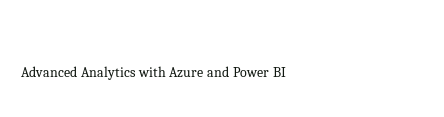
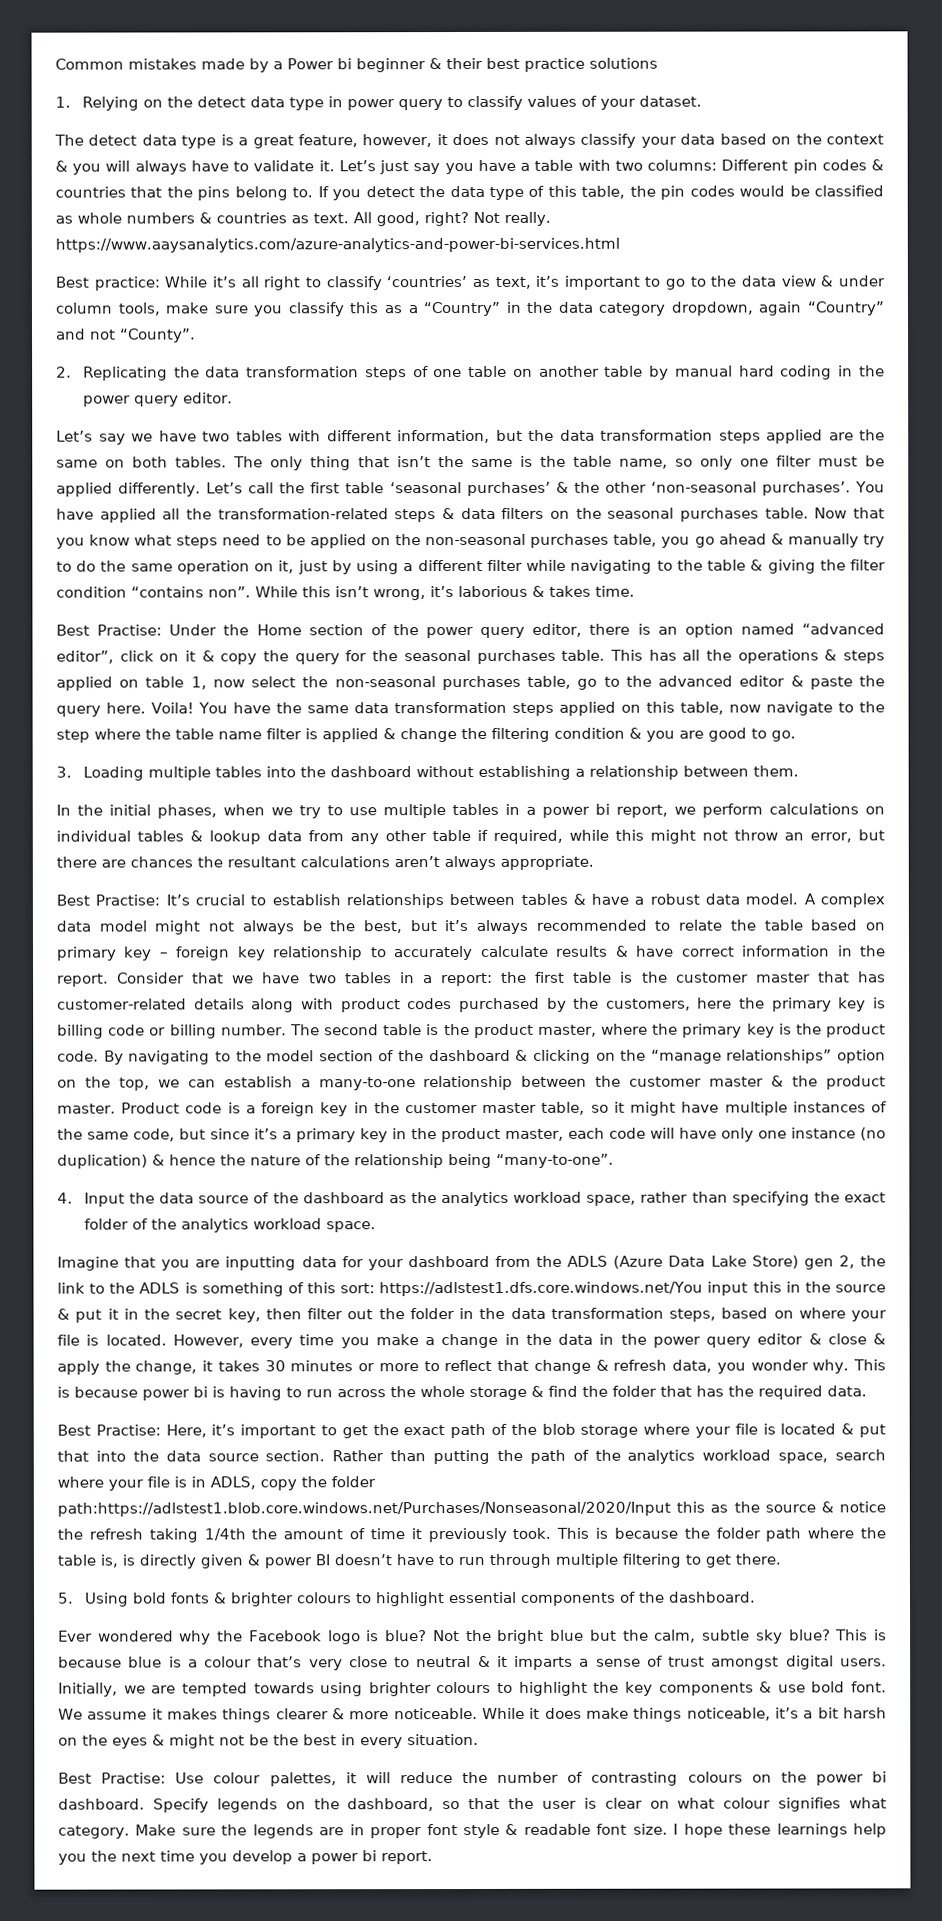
[21,66,286,80] Advanced Analytics with Azure and Power BI -> [55,57,658,73] [55,95,702,111] [54,133,885,149] [55,159,884,175] [55,185,885,201] [55,211,551,227] [55,237,620,253] [55,275,885,291] [55,301,884,317] [56,328,196,343] [56,365,885,381] [82,392,233,407] [56,429,885,445] [56,455,885,471] [56,481,886,497] [56,507,885,523] [56,533,885,549] [56,559,886,575] [56,585,635,601] [56,623,885,639] [56,649,886,665] [56,675,886,691] [56,701,886,717] [56,727,796,743] [56,765,799,781] [56,803,885,819] [56,829,885,845] [56,855,594,871] [56,893,885,909] [56,919,886,935] [56,945,886,961] [57,971,886,987] [57,997,886,1013] [57,1023,886,1039] [57,1049,886,1065] [57,1075,886,1091] [57,1101,888,1117] [57,1127,886,1143] [57,1153,614,1169] [57,1191,886,1207] [83,1218,376,1233] [57,1255,886,1271] [57,1281,886,1297] [57,1307,887,1323] [57,1333,886,1349] [57,1359,886,1375] [57,1385,867,1401] [57,1423,886,1439] [57,1449,886,1465] [57,1476,376,1491] [57,1501,886,1517] [57,1527,887,1543] [57,1553,781,1569] [57,1591,756,1607] [58,1629,887,1645] [58,1655,888,1671] [58,1681,887,1697] [58,1707,888,1723] [58,1733,479,1749] [58,1771,887,1787] [58,1797,887,1813] [58,1823,887,1839] [58,1850,433,1865] Common mistakes made by a Power bi beginner & their best practice solutions // 1. Relying on the detect data type in power query to classify values of your dataset. // The detect data type is a great feature, however, it does not always classify your data based on the context & you will always have to validate it. Let’s just say you have a table with two columns: Different pin codes & countries that the pins belong to. If you detect the data type of this table, the pin codes would be classified as whole numbers & countries as text. All good, right? Not really. https://www.aaysanalytics.com/azure-analytics-and-power-bi-services.html // Best practice: While it’s all right to classify ‘countries’ as text, it’s important to go to the data view & under column tools, make sure you classify this as a “Country” in the data category dropdown, again “Country” and not “County”. // 2. Replicating the data transformation steps of one table on another table by manual hard coding in the power query editor. // Let’s say we have two tables with different information, but the data transformation steps applied are the same on both tables. The only thing that isn’t the same is the table name, so only one filter must be applied differently. Let’s call the first table ‘seasonal purchases’ & the other ‘non-seasonal purchases’. You have applied all the transformation-related steps & data filters on the seasonal purchases table. Now that you know what steps need to be applied on the non-seasonal purchases table, you go ahead & manually try to do the same operation on it, just by using a different filter while navigating to the table & giving the filter condition “contains non”. While this isn’t wrong, it’s laborious & takes time. // Best Practise: Under the Home section of the power query editor, there is an option named “advanced editor”, click on it & copy the query for the seasonal purchases table. This has all the operations & steps applied on table 1, now select the non-seasonal purchases table, go to the advanced editor & paste the query here. Voila! You have the same data transformation steps applied on this table, now navigate to the step where the table name filter is applied & change the filtering condition & you are good to go. // 3. Loading multiple tables into the dashboard without establishing a relationship between them. // In the initial phases, when we try to use multiple tables in a power bi report, we perform calculations on individual tables & lookup data from any other table if required, while this might not throw an error, but there are chances the resultant calculations aren’t always appropriate. // Best Practise: It’s crucial to establish relationships between tables & have a robust data model. A complex data model might not always be the best, but it’s always recommended to relate the table based on primary key – foreign key relationship to accurately calculate results & have correct information in the report. Consider that we have two tables in a report: the first table is the customer master that has customer-related details along with product codes purchased by the customers, here the primary key is billing code or billing number. The second table is the product master, where the primary key is the product code. By navigating to the model section of the dashboard & clicking on the “manage relationships” option on the top, we can establish a many-to-one relationship between the customer master & the product master. Product code is a foreign key in the customer master table, so it might have multiple instances of the same code, but since it’s a primary key in the product master, each code will have only one instance (no duplication) & hence the nature of the relationship being “many-to-one”. // 4. Input the data source of the dashboard as the analytics workload space, rather than specifying the exact folder of the analytics workload space. // Imagine that you are inputting data for your dashboard from the ADLS (Azure Data Lake Store) gen 2, the link to the ADLS is something of this sort: https://adlstest1.dfs.core.windows.net/You input this in the source & put it in the secret key, then filter out the folder in the data transformation steps, based on where your file is located. However, every time you make a change in the data in the power query editor & close & apply the change, it takes 30 minutes or more to reflect that change & refresh data, you wonder why. This is because power bi is having to run across the whole storage & find the folder that has the required data. // Best Practise: Here, it’s important to get the exact path of the blob storage where your file is located & put that into the data source section. Rather than putting the path of the analytics workload space, search where your file is in ADLS, copy the folder path:https://adlstest1.blob.core.windows.net/Purchases/Nonseasonal/2020/Input this as the source & notice the refresh taking 1/4th the amount of time it previously took. This is because the folder path where the table is, is directly given & power BI doesn’t have to run through multiple filtering to get there. // 5. Using bold fonts & brighter colours to highlight essential components of the dashboard. // Ever wondered why the Facebook logo is blue? Not the bright blue but the calm, subtle sky blue? This is because blue is a colour that’s very close to neutral & it imparts a sense of trust amongst digital users. Initially, we are tempted towards using brighter colours to highlight the key components & use bold font. We assume it makes things clearer & more noticeable. While it does make things noticeable, it’s a bit harsh on the eyes & might not be the best in every situation. // Best Practise: Use colour palettes, it will reduce the number of contrasting colours on the power bi dashboard. Specify legends on the dashboard, so that the user is clear on what colour signifies what category. Make sure the legends are in proper font style & readable font size. I hope these learnings help you the next time you develop a power bi report.

